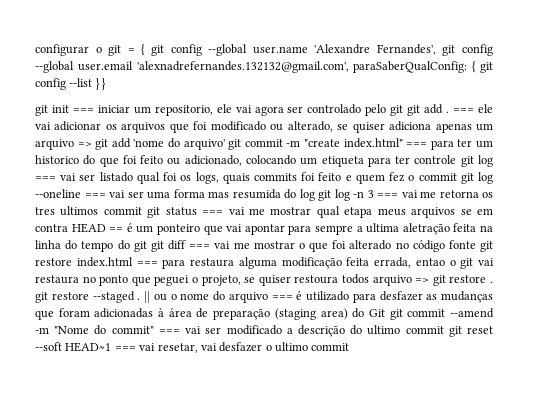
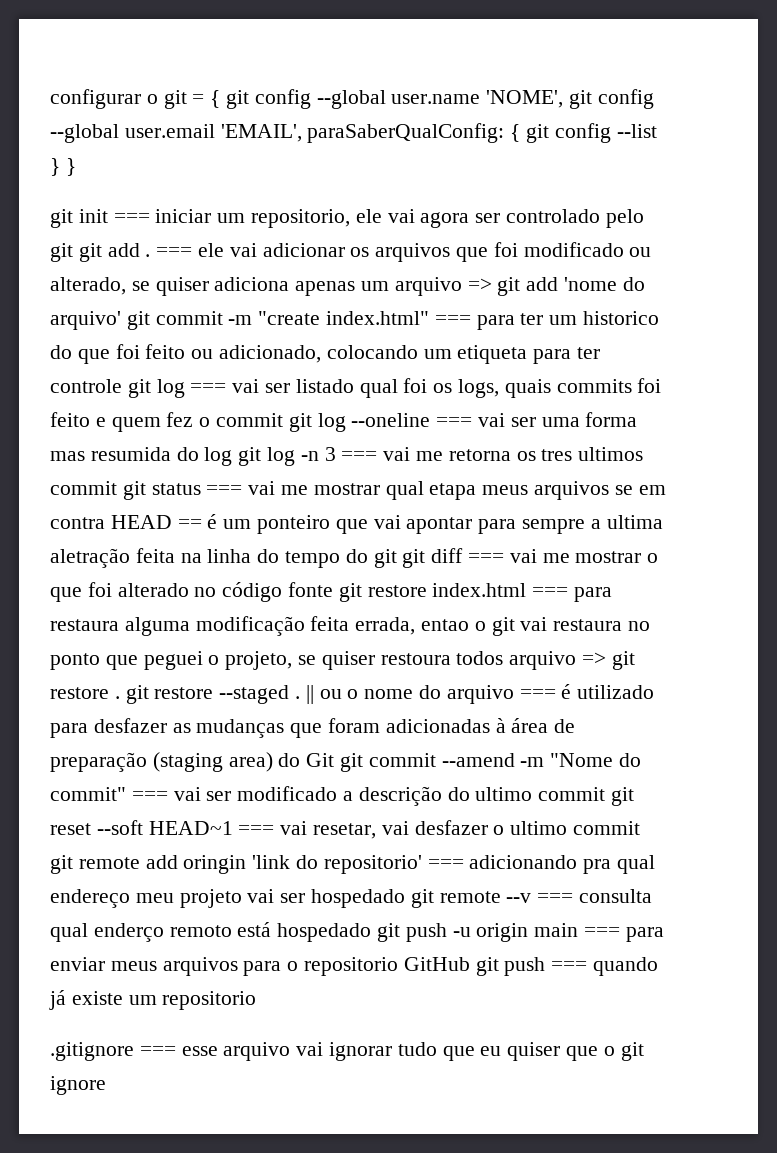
[314,44,436,55] 'Alexandre Fernandes', -> [486,90,564,108] 'NOME',
[136,61,349,73] 'alexnadrefernandes.132132@gmail.com', -> [220,124,302,142] 'EMAIL',
(350, 347) none -> [50,855,656,874] [50,889,653,908] [50,922,664,942] [50,957,659,976] [49,990,257,1010] [50,1042,644,1061] [50,1076,106,1095] git remote add oringin 'link do repositorio' === adicionando pra qual endereço meu projeto vai ser hospedado git remote --v === consulta qual enderço remoto está hospedado git push -u origin main === para enviar meus arquivos para o repositorio GitHub git push === quando já existe um repositorio // .gitignore === esse arquivo vai ignorar tudo que eu quiser que o git ignore

